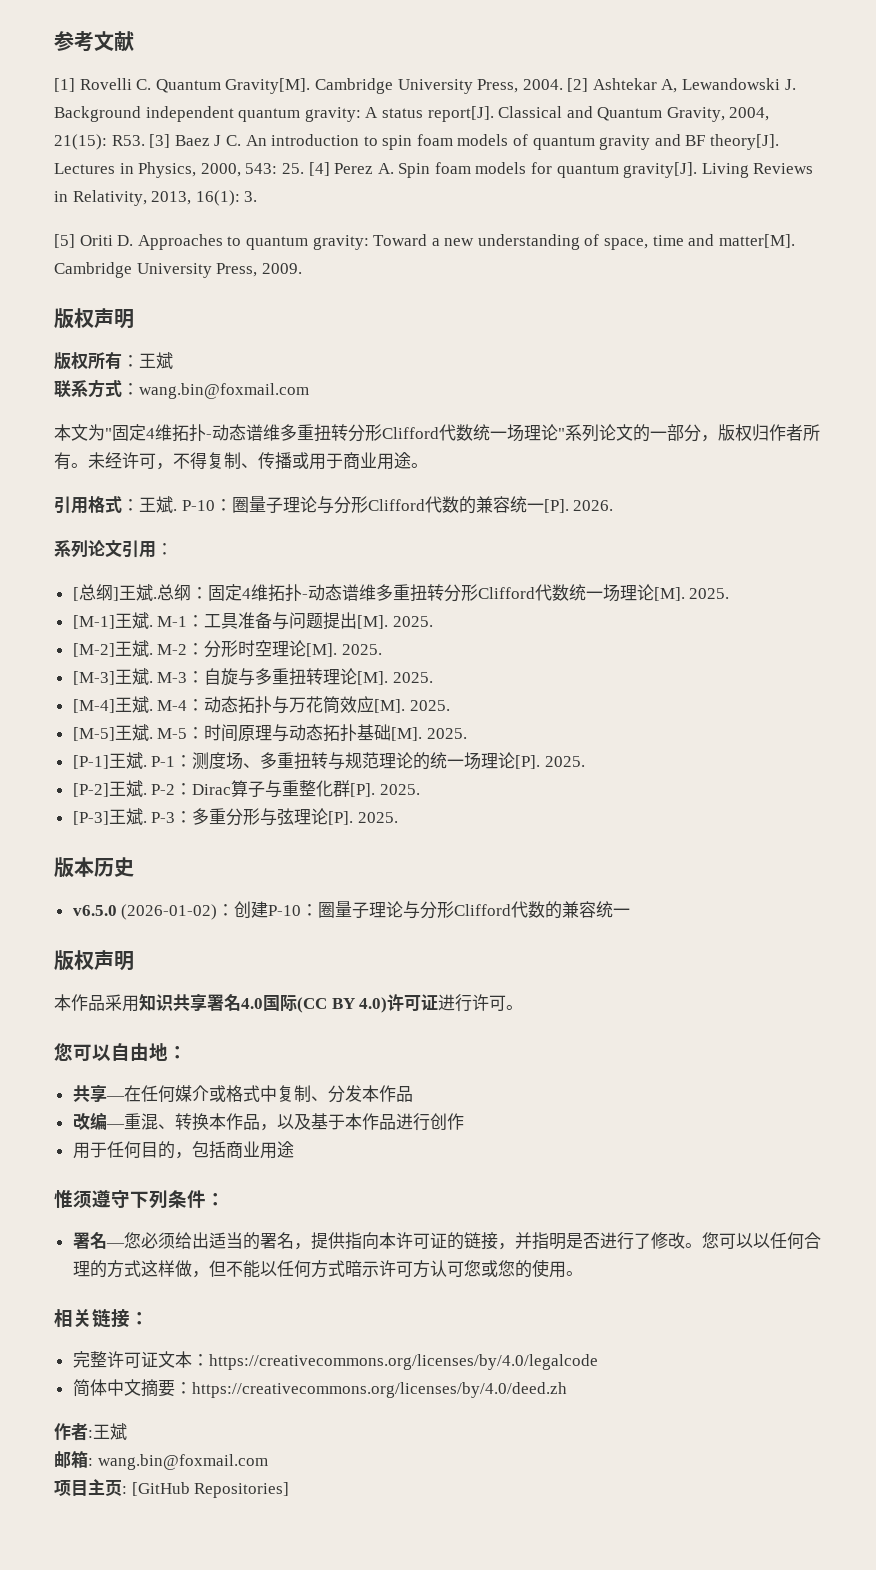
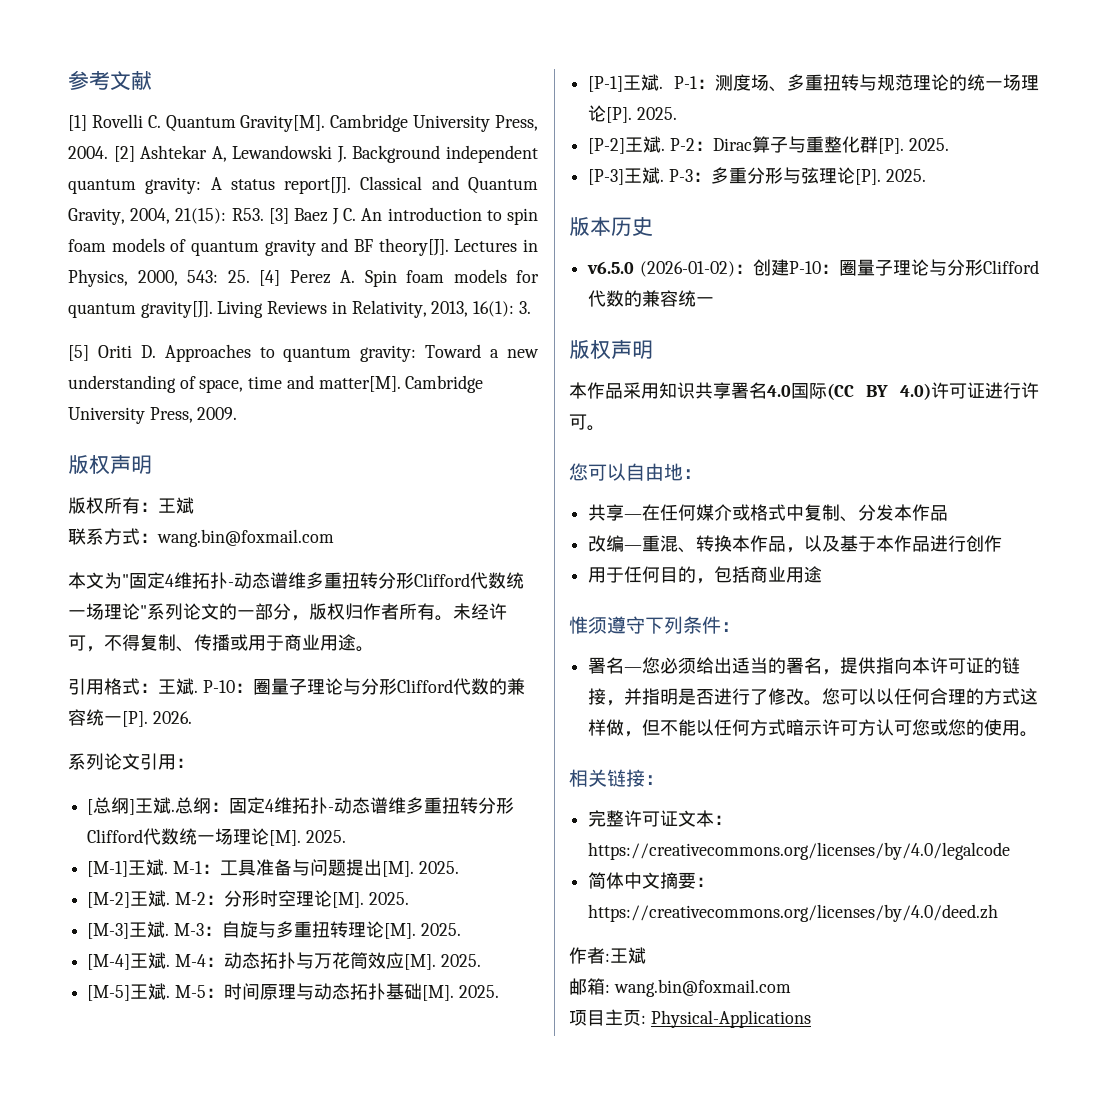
[131,1482,290,1498] [GitHub Repositories] -> [650,1010,811,1028] Physical-Applications

